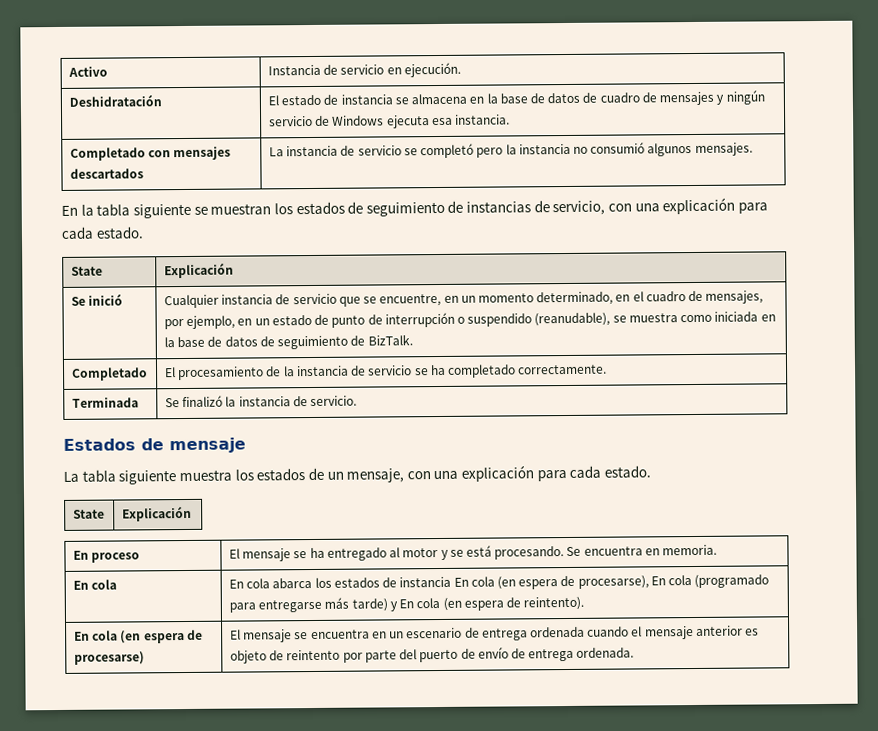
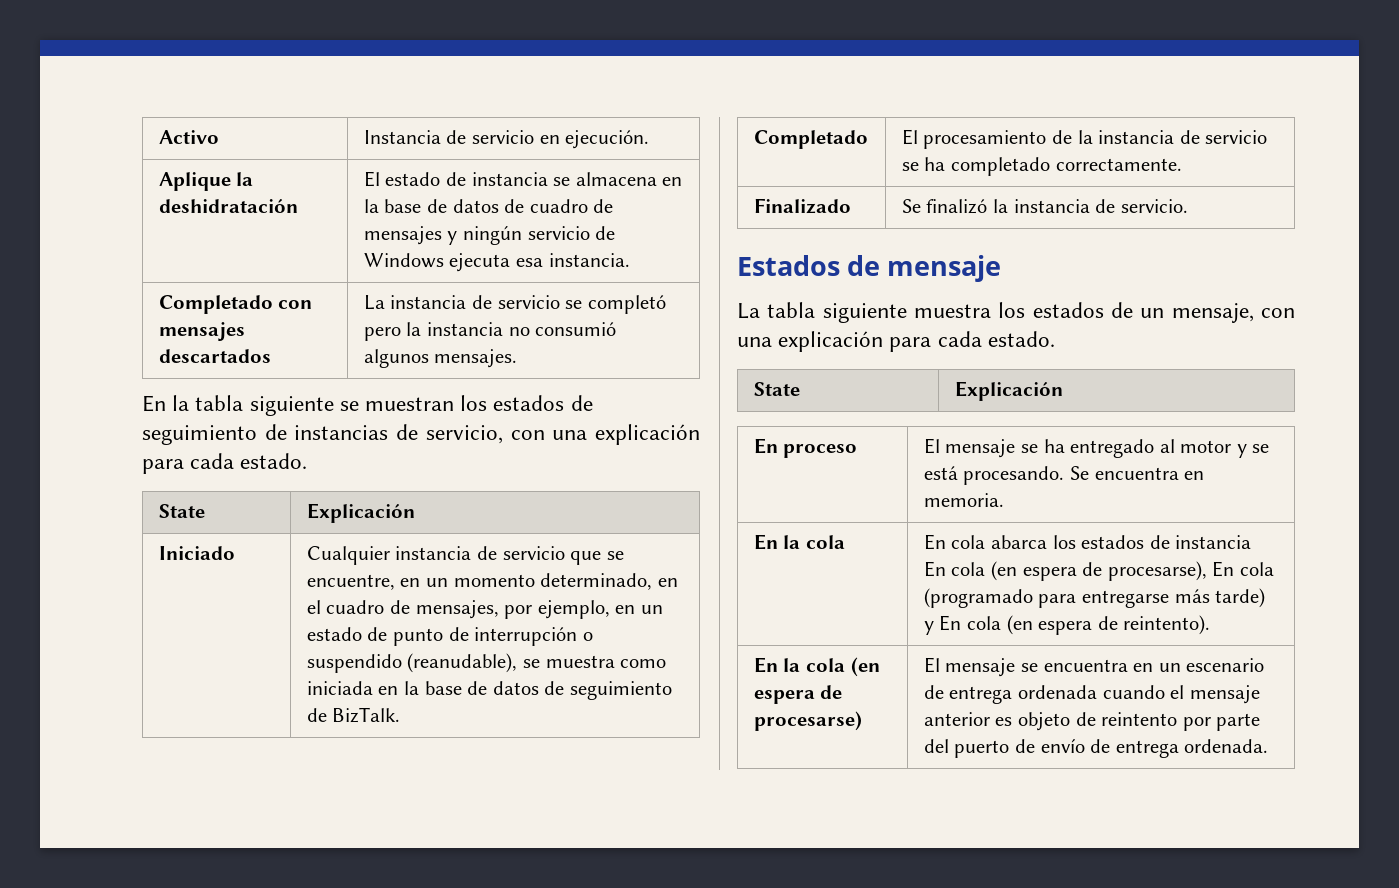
[68,94,162,107] Deshidratación -> [158,172,254,191] [158,199,298,213] Aplique la deshidratación
[70,293,124,306] Se inició -> [158,546,235,560] Iniciado
[71,397,139,408] Terminada -> [753,198,851,214] Finalizado
(89, 585) none -> [783,535,801,549] la
(90, 636) none -> [783,658,801,672] la

